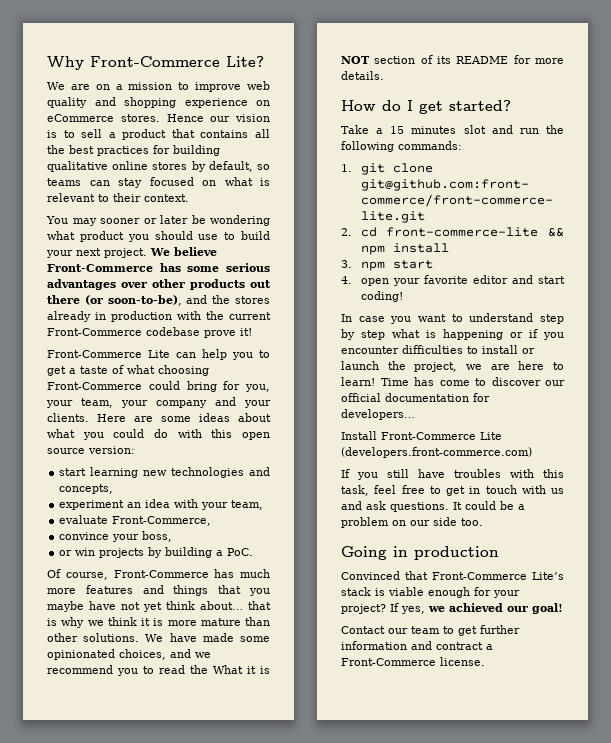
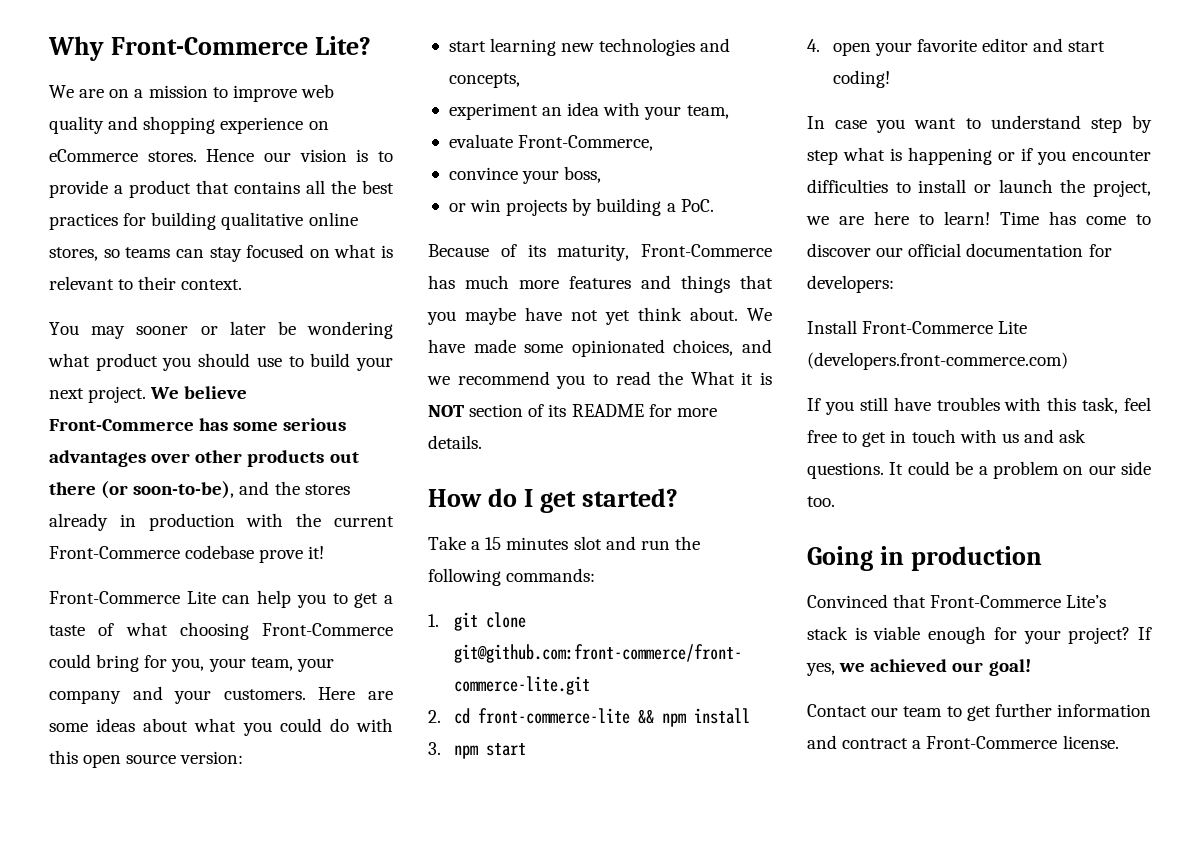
[81,129,103,138] sell -> [49,180,108,198] provide
[152,161,253,172] stores by default, -> [49,247,98,261] stores,
[47,413,89,422] clients. -> [223,689,306,700] customers.
[47,569,108,580] Of course, -> [428,244,630,261] Because of its maturity,
[200,601,271,610] [47,617,270,628] [47,633,140,642] about… that is why we think it is more mature than other solutions. -> [690,307,738,321] about.
[341,409,415,420] developers… -> [807,275,894,293] developers:

